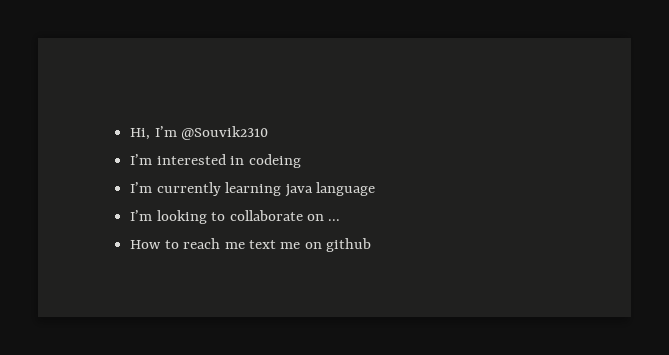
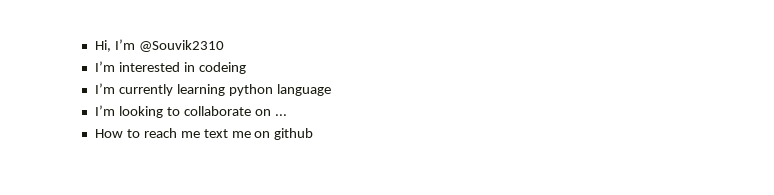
[284,184,313,197] java -> [228,84,273,96] python

